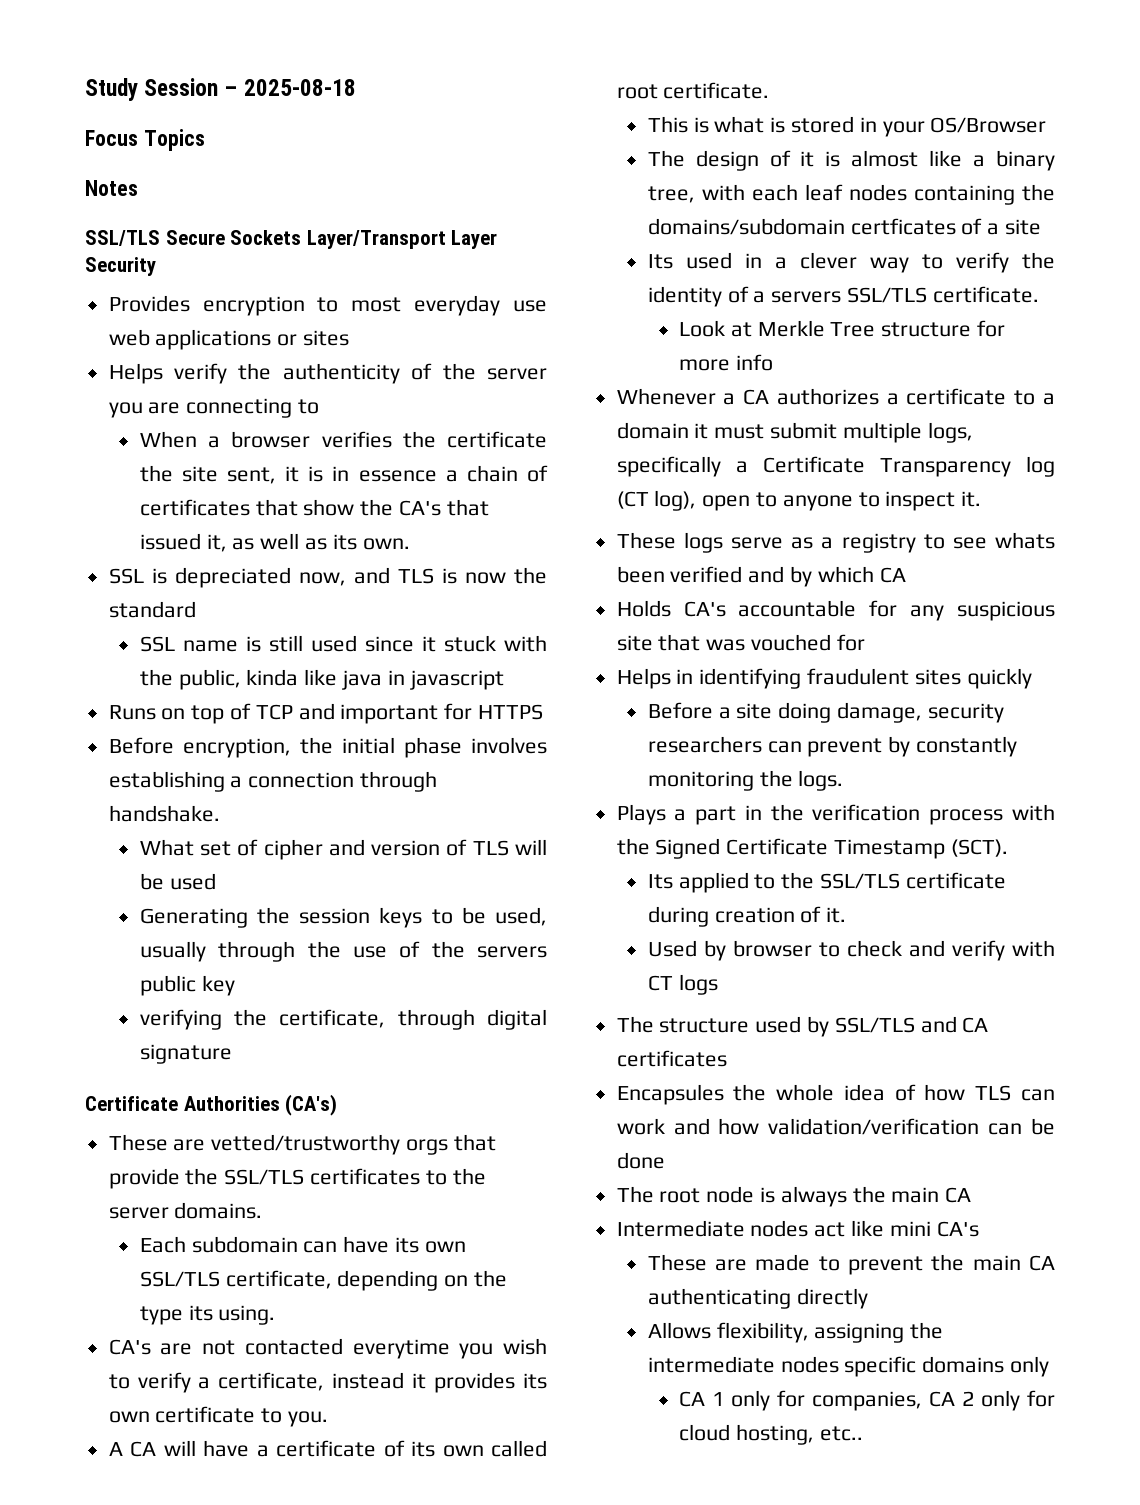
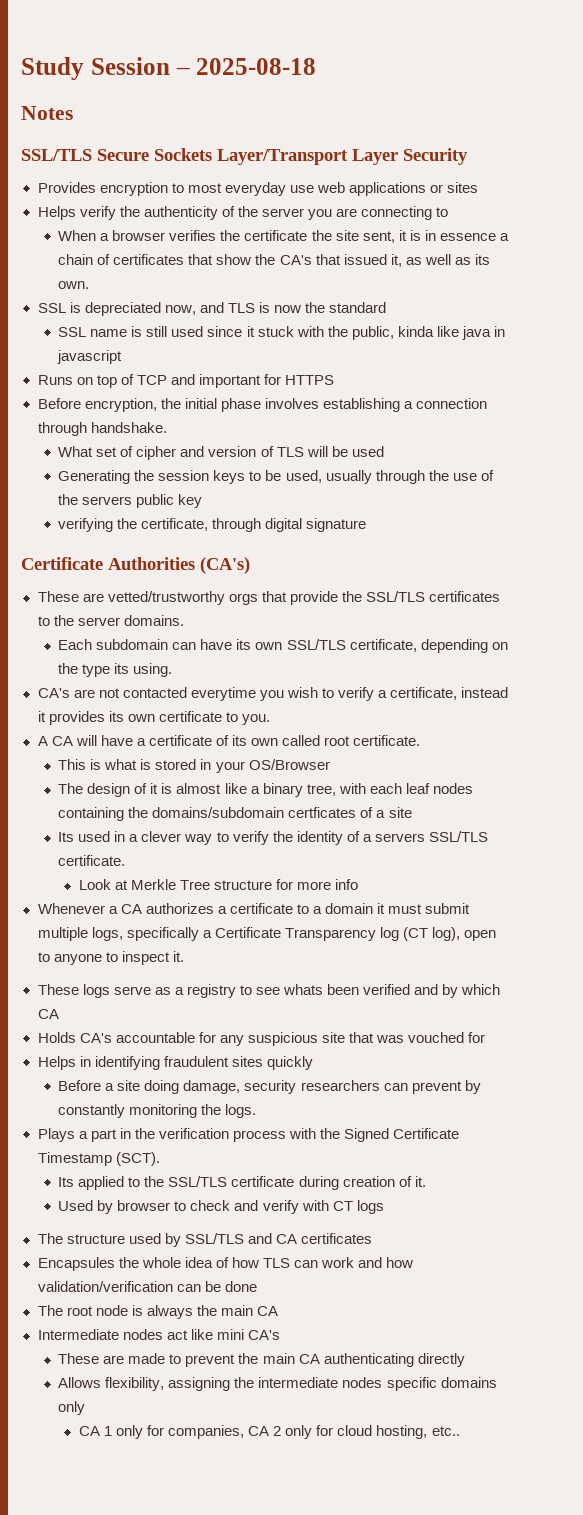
[85,129,205,151] // Focus Topics -> (317, 66) none

